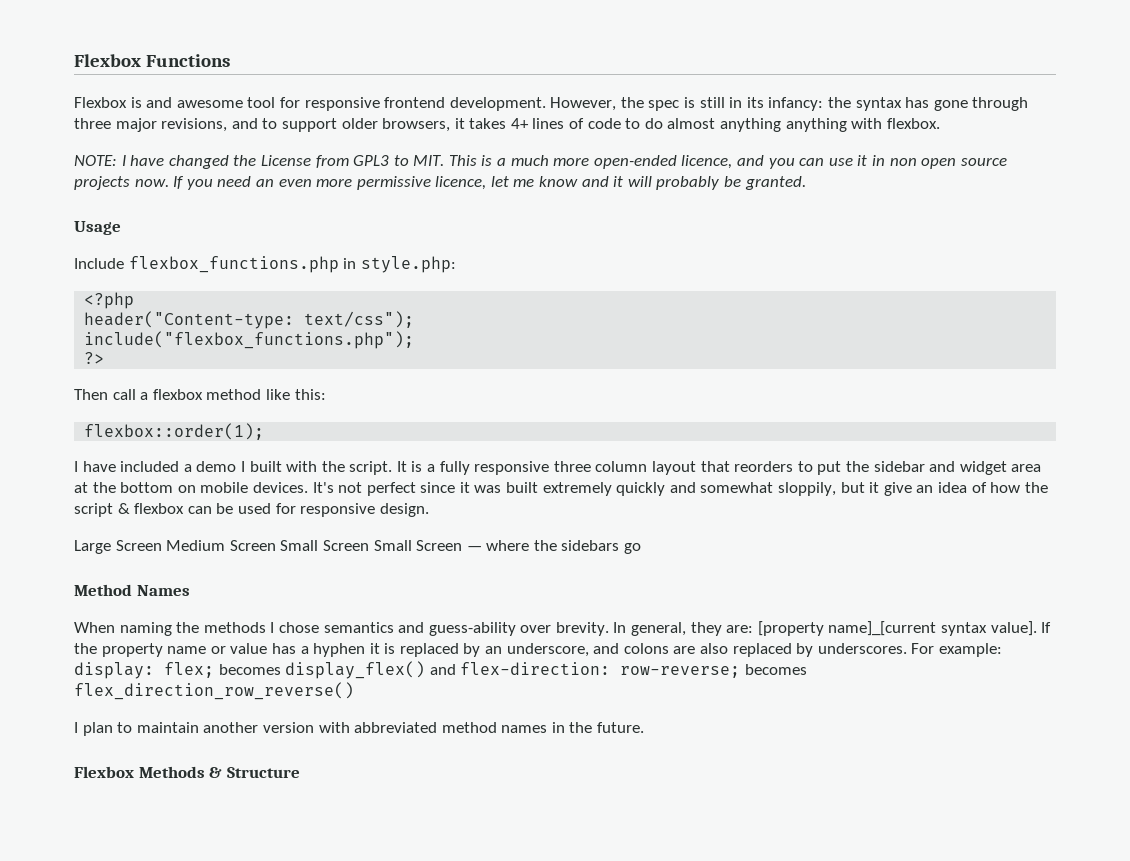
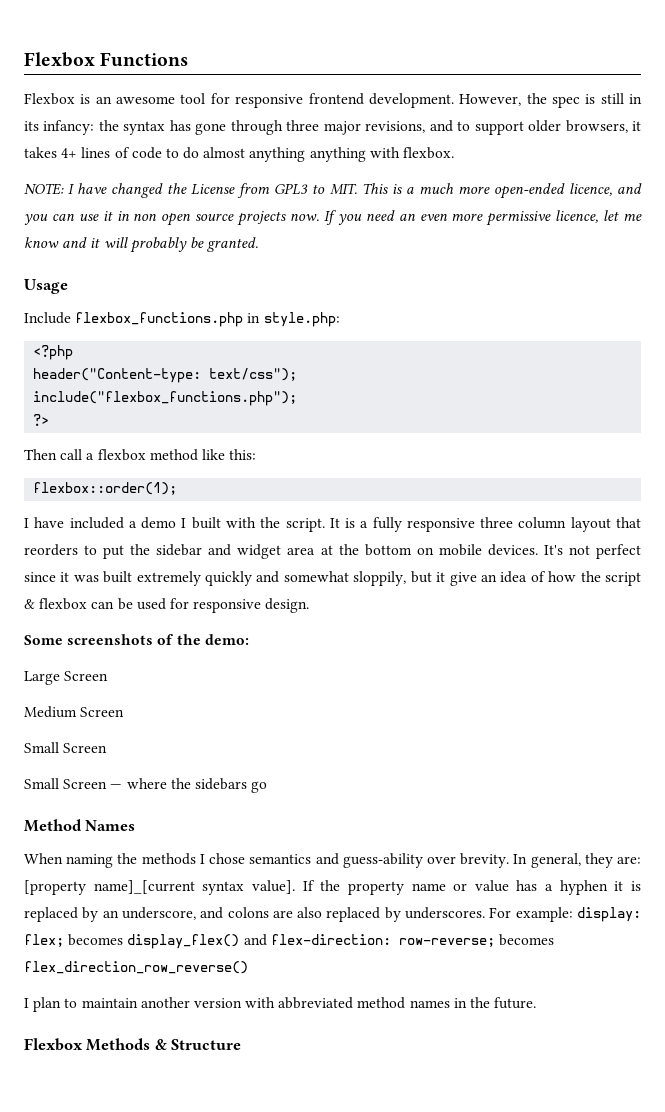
[146,97,173,108] and -> [95,96,112,104] an
(429, 510) none -> [24,634,249,645] // Some screenshots of the demo:
(162, 545) none -> (109, 676) //
[280,540,369,551] Small Screen -> [24,742,108,753] // Small Screen //

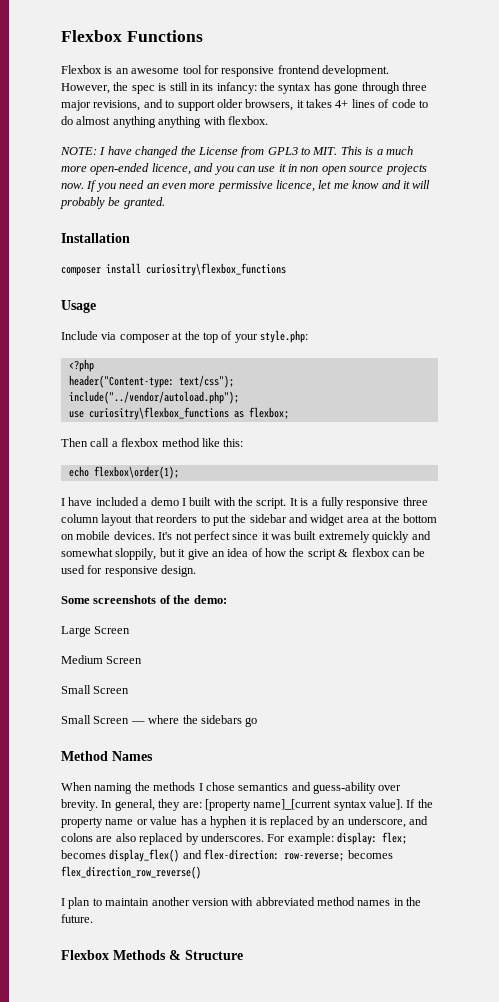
[24,279,68,294] [24,312,261,327] Usage // Include flexbox_functions.php in -> [61,233,130,243] [61,263,286,276] [61,300,96,313] [61,331,258,343] Installation // composer install curiositry\flexbox_functions // Usage // Include via composer at the top of your
[33,391,298,406] [33,414,50,426] include("flexbox_functions.php"); // ?> -> [68,391,239,404] [68,407,289,420] include("../vendor/autoload.php"); // use curiositry\flexbox_functions as flexbox;
[33,482,178,495] flexbox::order(1); -> [68,466,179,479] echo flexbox\order(1);

